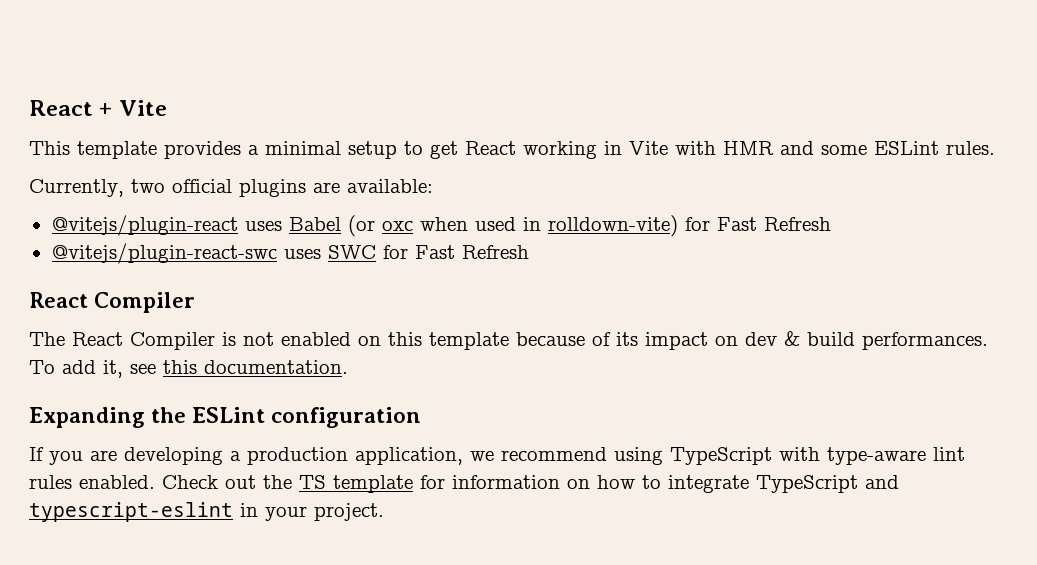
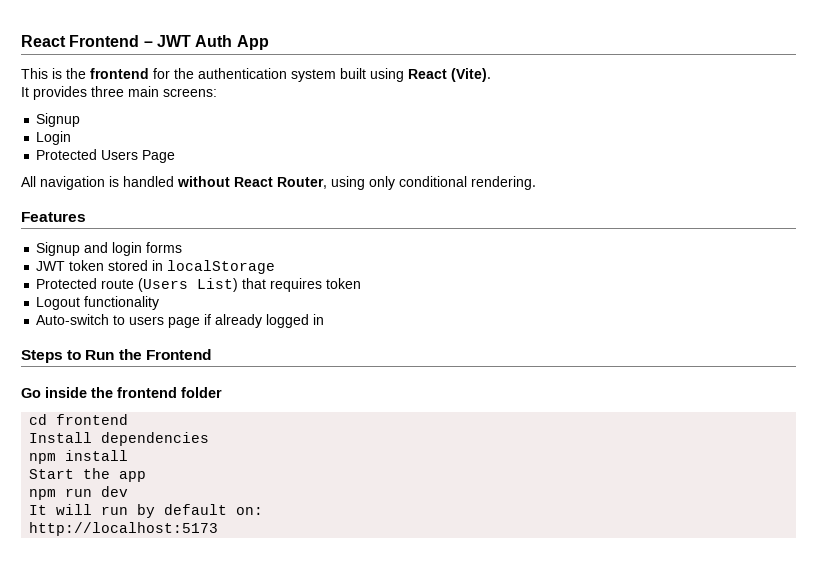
[29,100,167,116] [29,141,995,159] [29,179,433,197] [51,215,831,237] [51,243,529,264] [29,292,196,313] [29,331,988,350] [29,360,348,378] [29,407,422,428] [29,447,965,465] [29,475,899,493] [29,502,384,522] React + Vite // This template provides a minimal setup to get React working in Vite with HMR and some ESLint rules. // Currently, two official plugins are available: // @vitejs/plugin-react uses Babel (or oxc when used in rolldown-vite) for Fast Refresh // @vitejs/plugin-react-swc uses SWC for Fast Refresh // React Compiler // The React Compiler is not enabled on this template because of its impact on dev & build performances. To add it, see this documentation. // Expanding the ESLint configuration // If you are developing a production application, we recommend using TypeScript with type-aware lint rules enabled. Check out the TS template for information on how to integrate TypeScript and typescript-eslint in your project. -> [21,35,269,50] [21,68,491,82] [21,86,217,100] [36,113,81,127] [36,131,72,145] [36,149,176,163] [21,176,536,190] [21,212,86,222] [36,242,183,256] [36,260,276,274] [36,278,362,292] [36,296,160,310] [36,314,325,328] [21,349,211,363] [21,387,222,398] [29,414,129,425] [29,432,210,446] [29,450,129,464] [29,468,147,482] [29,486,129,500] [29,504,264,518] [29,522,219,536] React Frontend – JWT Auth App // This is the frontend for the authentication system built using React (Vite). // It provides three main screens: // Signup // Login // Protected Users Page // All navigation is handled without React Router, using only conditional rendering. // Features // Signup and login forms // JWT token stored in localStorage // Protected route (Users List) that requires token // Logout functionality // Auto-switch to users page if already logged in // Steps to Run the Frontend // Go inside the frontend folder // cd frontend // Install dependencies // npm install // Start the app // npm run dev // It will run by default on: // http://localhost:5173

